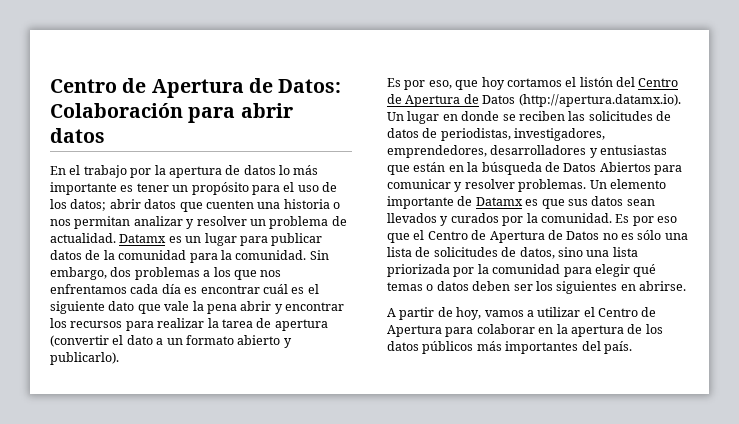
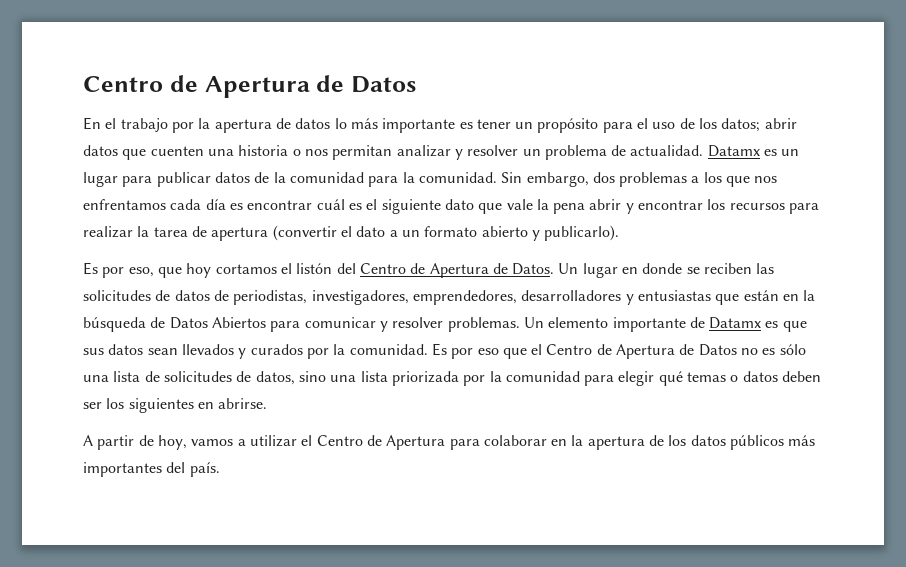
[50,78,342,98] [50,103,293,123] [50,128,105,143] Centro de Apertura de Datos: Colaboración para abrir datos -> [83,75,416,98] Centro de Apertura de Datos
[482,94,681,107] Datos (http://apertura.datamx.io). -> [512,263,555,275] Datos.

